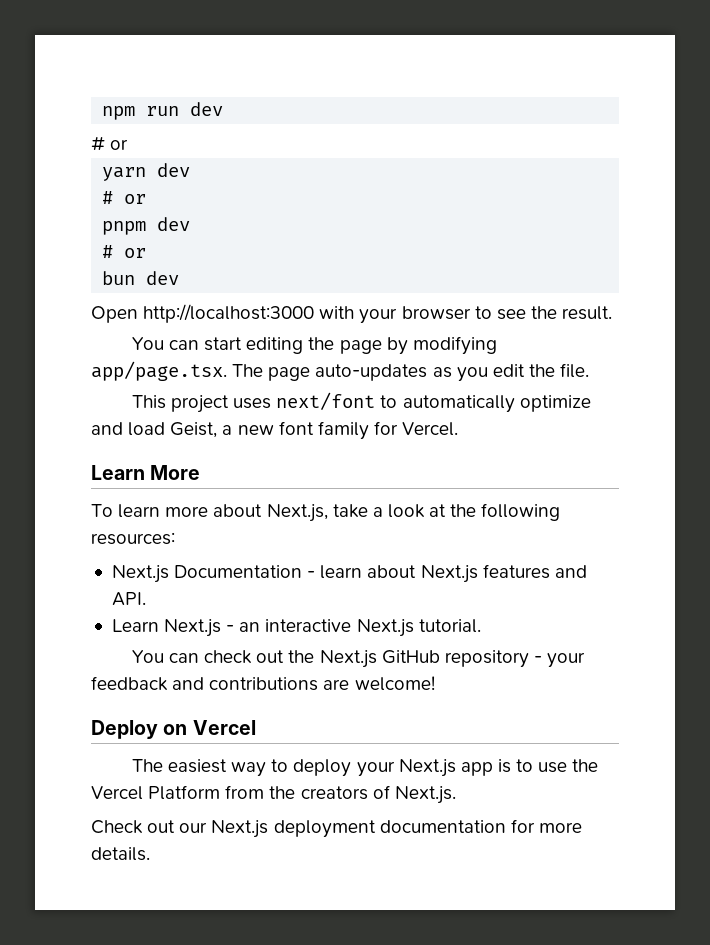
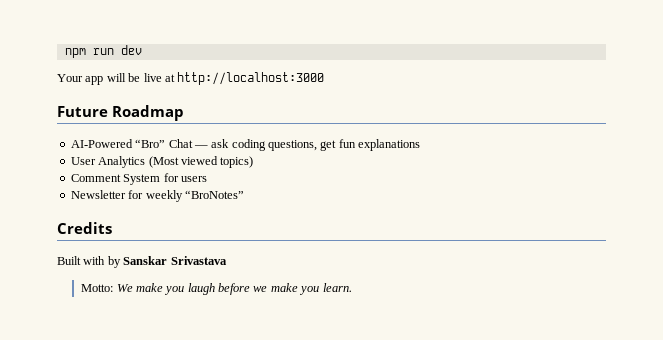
[91,136,129,151] [102,163,191,181] [102,191,147,204] [102,217,191,235] [102,245,147,258] [102,271,180,285] [91,304,613,324] [131,336,497,355] [91,361,590,382] [131,392,591,413] [91,421,459,440] [91,465,201,480] [91,503,561,522] [91,532,175,545] [111,564,587,583] [111,592,146,606] [111,619,481,637] [131,650,586,668] [91,676,435,691] [91,720,256,739] [131,759,599,777] [91,785,456,804] [91,819,582,838] [91,847,150,861] # or // yarn dev // # or // pnpm dev // # or // bun dev // Open http://localhost:3000 with your browser to see the result. // You can start editing the page by modifying app/page.tsx. The page auto-updates as you edit the file. // This project uses next/font to automatically optimize and load Geist, a new font family for Vercel. // Learn More // To learn more about Next.js, take a look at the following resources: // Next.js Documentation - learn about Next.js features and API. // Learn Next.js - an interactive Next.js tutorial. // You can check out the Next.js GitHub repository - your feedback and contributions are welcome! // Deploy on Vercel // The easiest way to deploy your Next.js app is to use the Vercel Platform from the creators of Next.js. // Check out our Next.js deployment documentation for more details. -> [57,72,325,85] [57,105,184,121] [70,139,421,151] [70,156,254,168] [70,173,207,185] [70,190,244,202] [57,222,112,234] [57,256,227,268] [81,283,352,295] Your app will be live at http://localhost:3000 // Future Roadmap // AI-Powered “Bro” Chat — ask coding questions, get fun explanations // User Analytics (Most viewed topics) // Comment System for users // Newsletter for weekly “BroNotes” // Credits // Built with by Sanskar Srivastava // Motto: We make you laugh before we make you learn.

